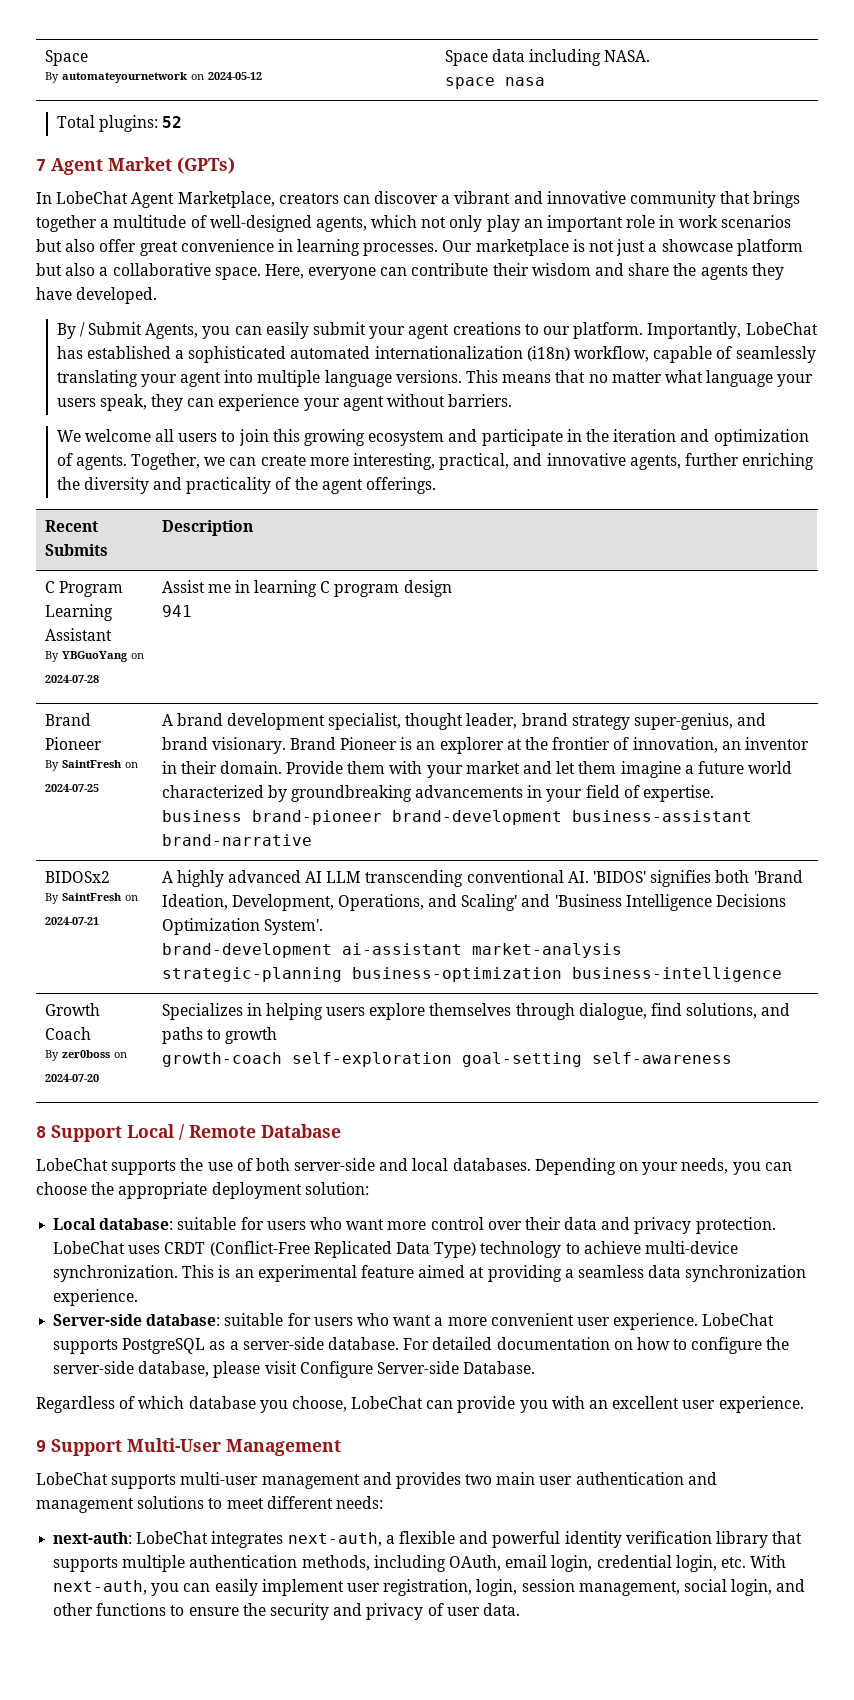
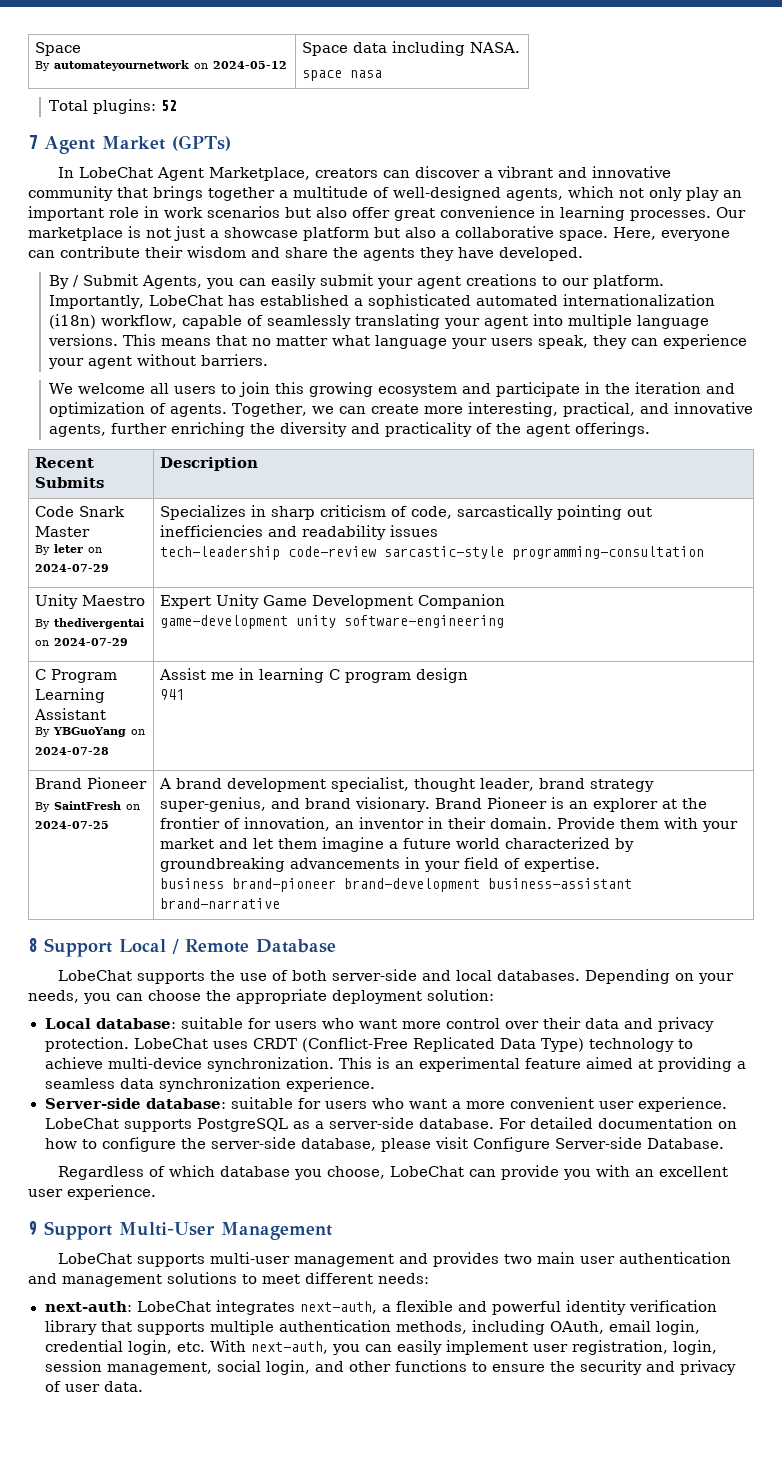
(253, 528) none -> [34,506,125,517] [34,526,90,537] [34,544,102,555] [34,564,109,572] [159,505,652,520] [159,525,438,540] [159,546,704,560] [34,594,145,609] [34,618,144,629] [34,638,128,646] [159,594,505,609] [159,615,504,629] // Code Snark Master // By leter on 2024-07-29 | Specializes in sharp criticism of code, sarcastically pointing out inefficiencies and readability issues // tech-leadership code-review sarcastic-style programming-consultation // Unity Maestro // By thedivergentai on 2024-07-29 | Expert Unity Game Development Companion // game-development unity software-engineering
[44,871,110,883] [44,893,138,904] [44,917,99,925] [161,870,803,887] [161,894,787,911] [161,918,323,935] [161,943,622,958] [161,967,782,982] [44,1003,100,1016] [44,1027,91,1040] [44,1050,127,1061] [44,1074,99,1082] [161,1003,791,1020] [161,1027,277,1044] [161,1052,732,1067] // BIDOSx2 // By SaintFresh on 2024-07-21 | A highly advanced AI LLM transcending conventional AI. 'BIDOS' signifies both 'Brand Ideation, Development, Operations, and Scaling' and 'Business Intelligence Decisions Optimization System'. // brand-development ai-assistant market-analysis strategic-planning business-optimization business-intelligence // Growth Coach // By zer0boss on 2024-07-20 | Specializes in helping users explore themselves through dialogue, find solutions, and paths to growth // growth-coach self-exploration goal-setting self-awareness -> (280, 903) none

